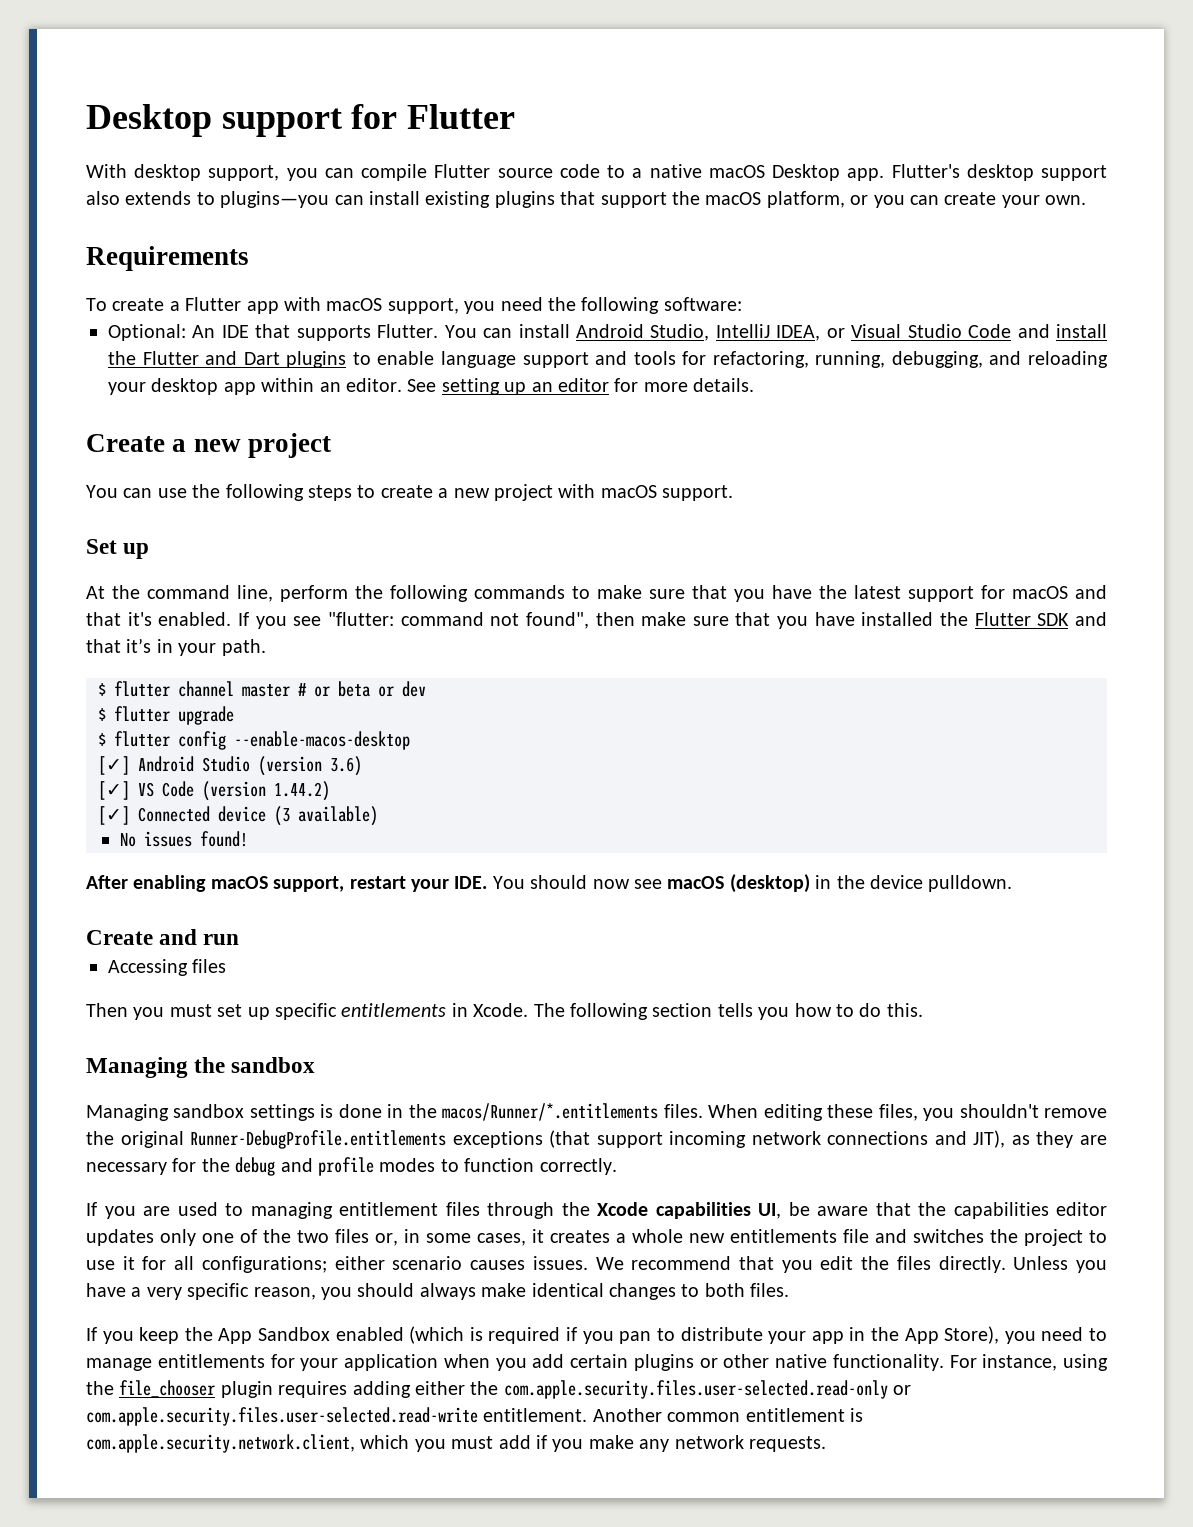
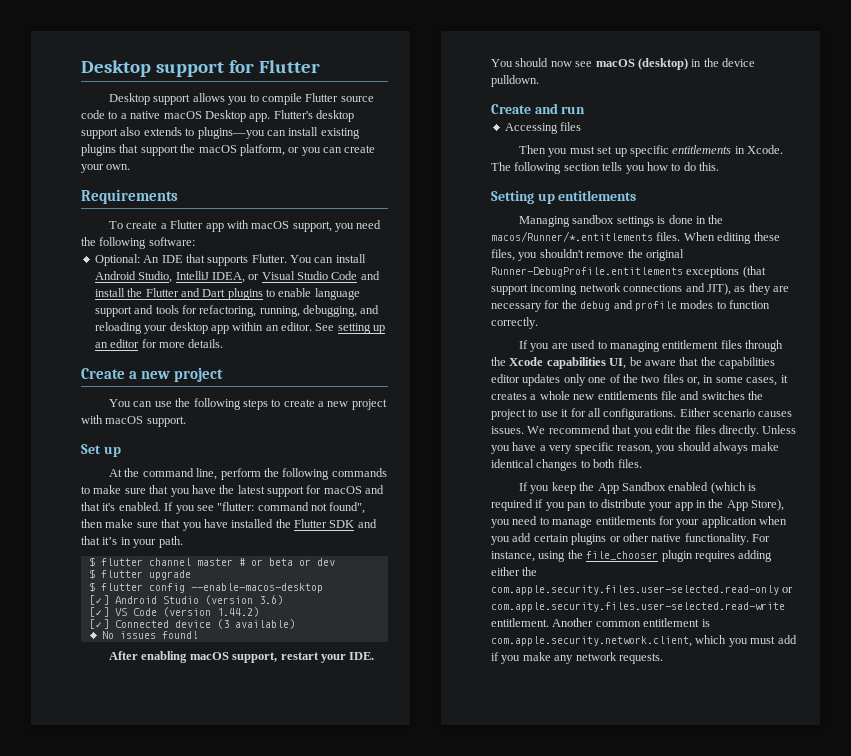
[86,164,354,181] With desktop support, you can -> [109,93,259,105] Desktop support allows you to
[86,1057,316,1078] Managing the sandbox -> [491,190,637,204] Setting up entitlements
[201,1256,385,1273] configurations; either -> [603,408,711,420] configurations. Either

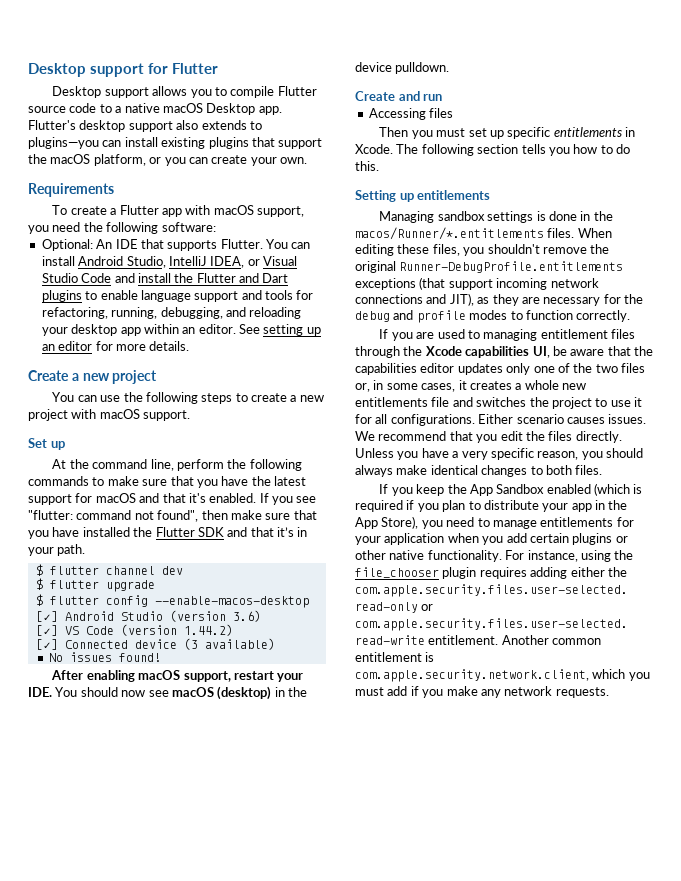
[196,558,311,566] master # or beta or -> (155, 570) none
[567,502,587,511] pan -> [442,500,466,512] plan

